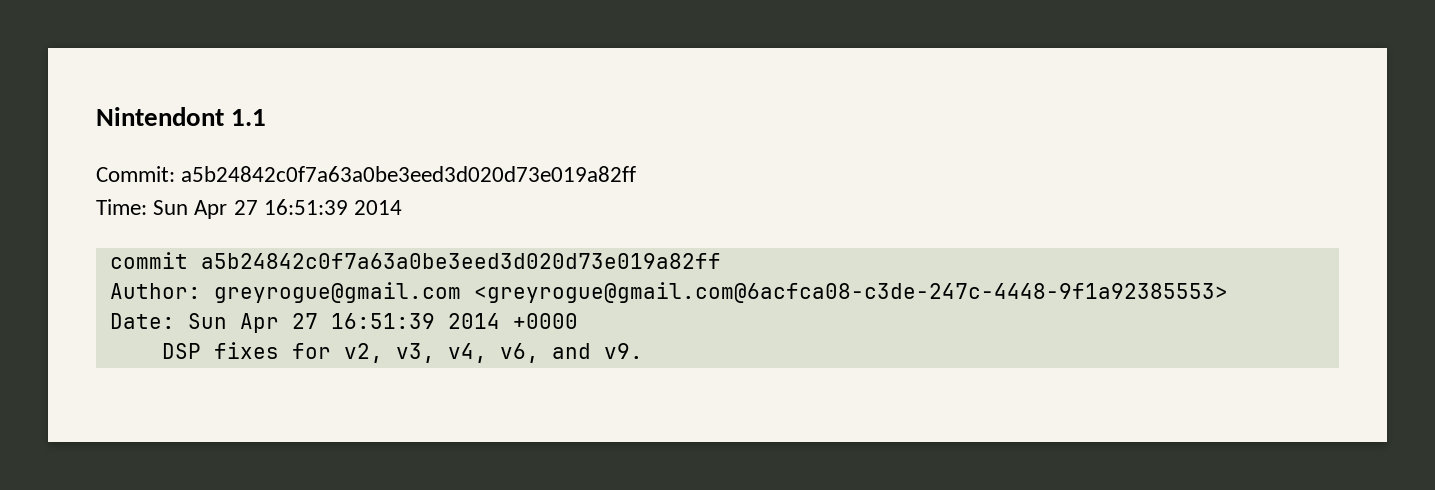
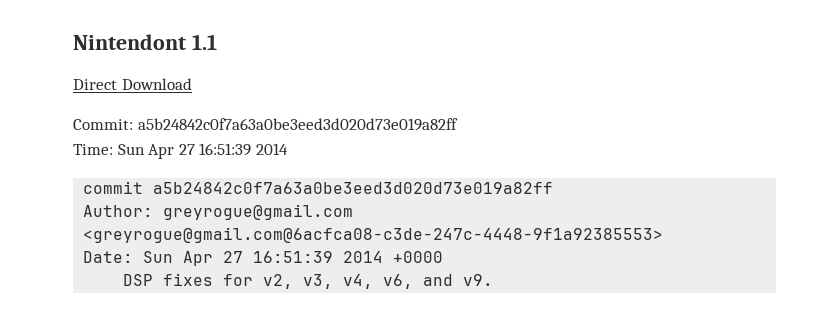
(267, 117) none -> [73,78,192,90] // Direct Download

